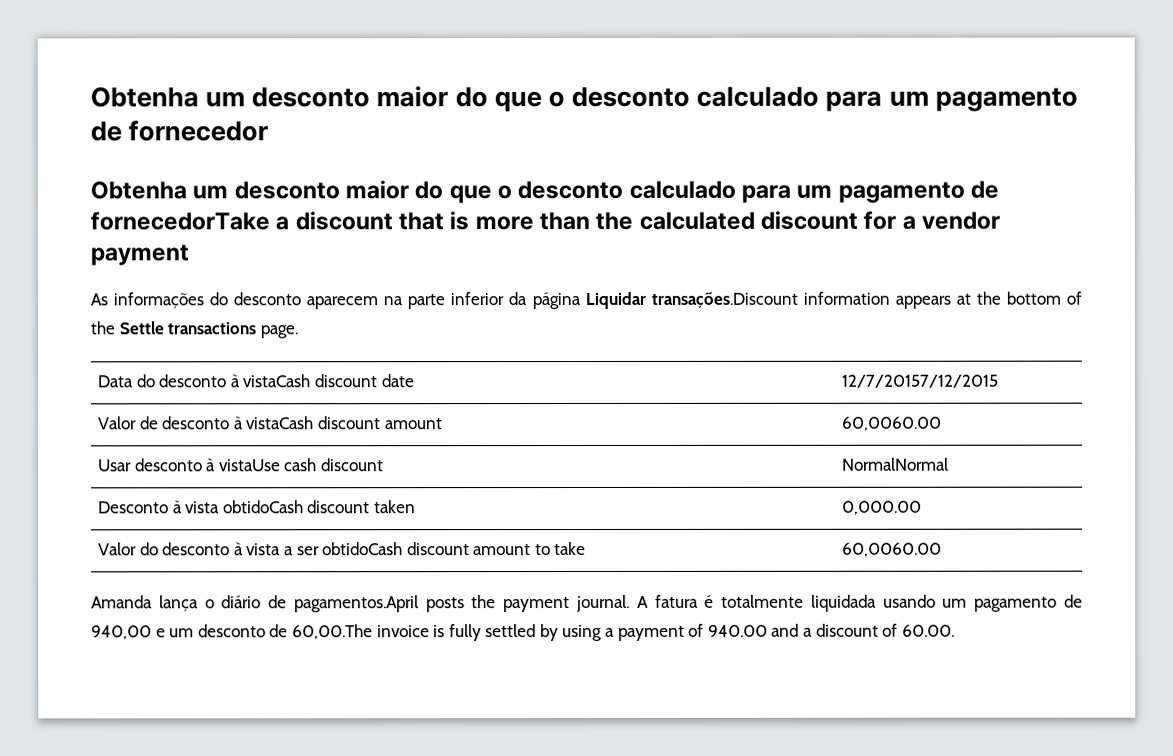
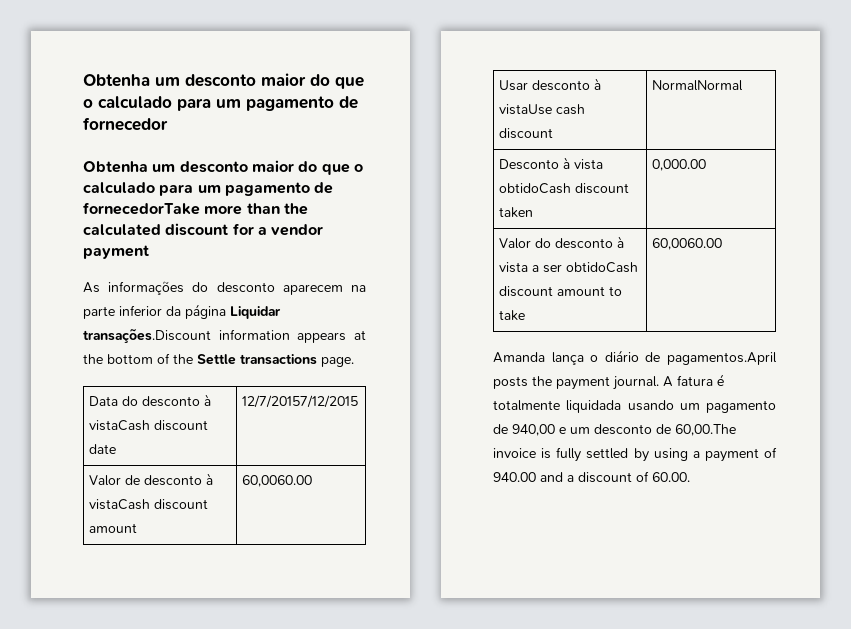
[90,86,691,113] Obtenha um desconto maior do que o desconto -> [83,73,364,89] [83,99,93,108] Obtenha um desconto maior do que o
[517,180,624,200] desconto -> (363, 168) none
[275,211,470,231] a discount that is -> (200, 208) none

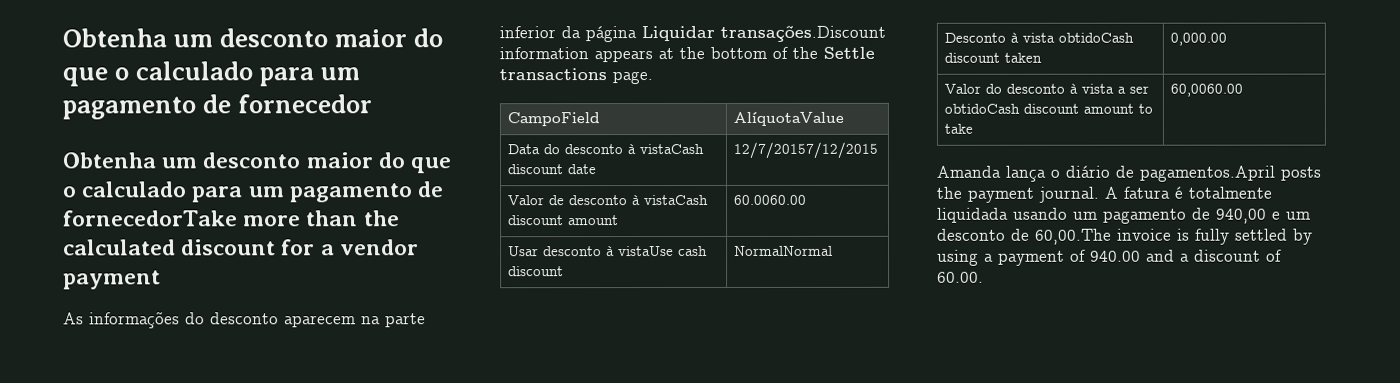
(354, 362) none -> [507,112,601,127] [733,111,845,126] // CampoField | AlíquotaValue
[241,475,312,487] 60,0060.00 -> [734,194,808,205] 60.0060.00

